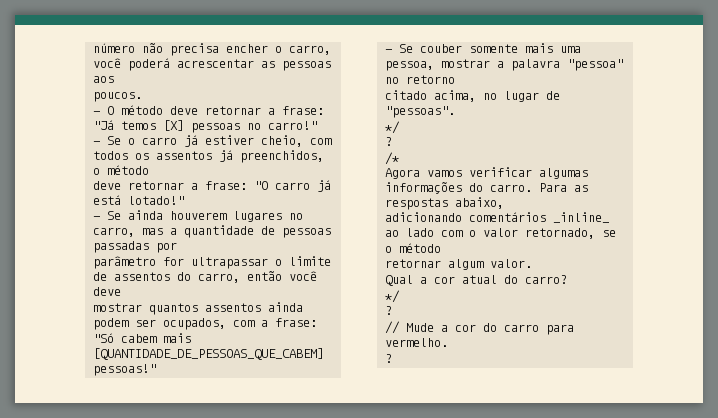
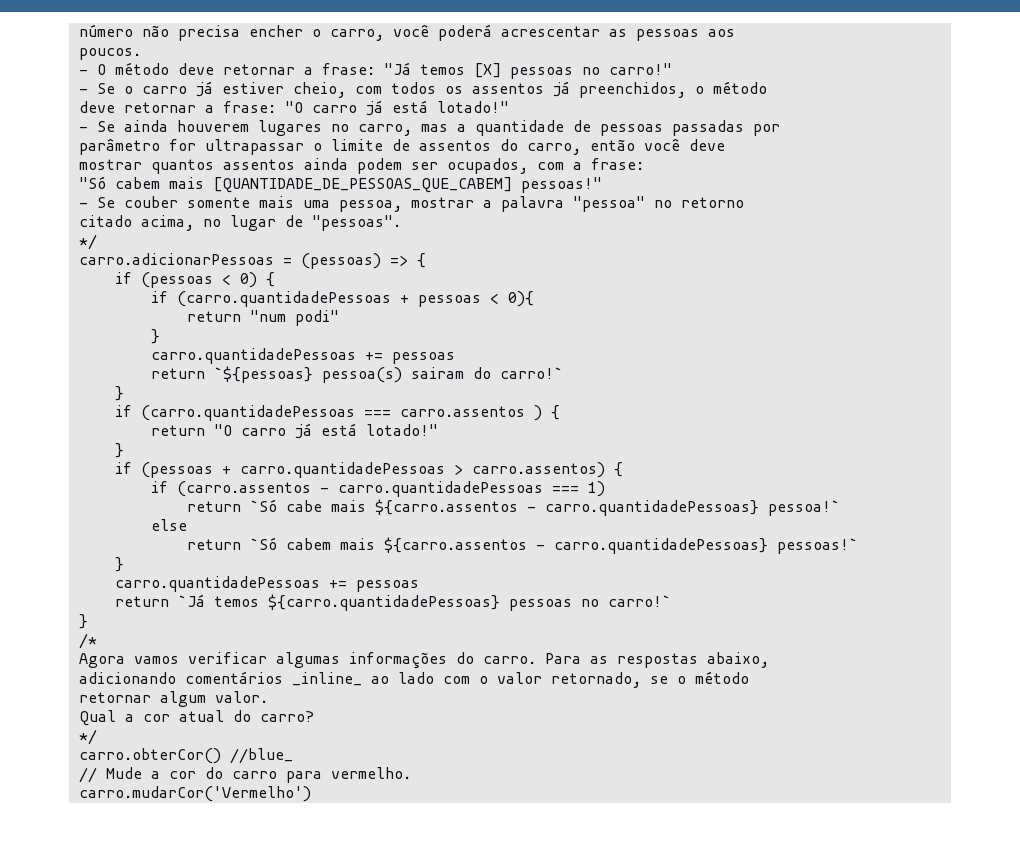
[384,137,392,146] ? -> [78,253,426,269] [114,272,275,288] [150,291,534,307] [186,310,339,326] [150,329,160,344] [150,348,455,364] [150,366,563,383] [114,386,124,401] [114,405,560,421] [150,423,438,439] [114,443,124,458] [114,462,623,478] [150,481,605,497] [186,499,840,516] [150,519,187,531] [186,537,858,554] [114,557,124,572] [114,576,419,592] [114,594,671,611] [78,614,88,629] carro.adicionarPessoas = (pessoas) => { // if (pessoas < 0) { // if (carro.quantidadePessoas + pessoas < 0){ // return "num podi" // } // carro.quantidadePessoas += pessoas // return `${pessoas} pessoa(s) sairam do carro!` // } // if (carro.quantidadePessoas === carro.assentos ) { // return "O carro já está lotado!" // } // if (pessoas + carro.quantidadePessoas > carro.assentos) { // if (carro.assentos - carro.quantidadePessoas === 1) // return `Só cabe mais ${carro.assentos - carro.quantidadePessoas} pessoa!` // else // return `Só cabem mais ${carro.assentos - carro.quantidadePessoas} pessoas!` // } // carro.quantidadePessoas += pessoas // return `Já temos ${carro.quantidadePessoas} pessoas no carro!` // }
[384,306,392,315] ? -> [78,748,293,764] carro.obterCor() //blue_
[384,354,392,363] ? -> [78,786,311,802] carro.mudarCor('Vermelho')

